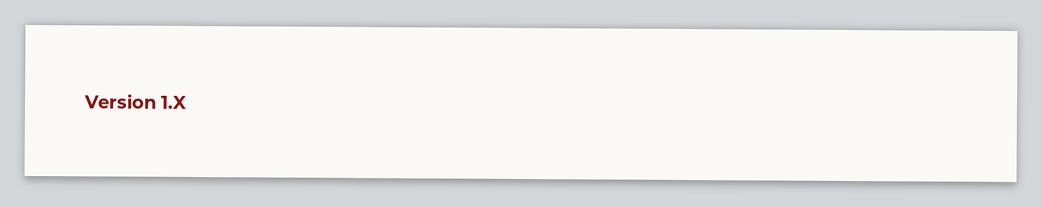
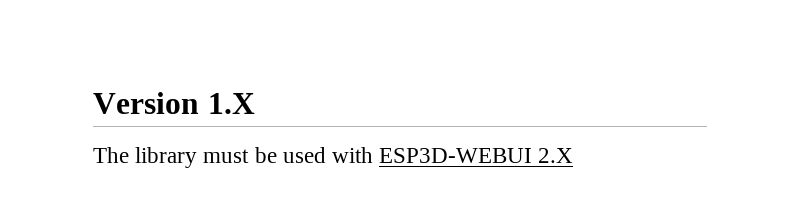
(187, 102) none -> [93,147,574,168] // The library must be used with ESP3D-WEBUI 2.X

